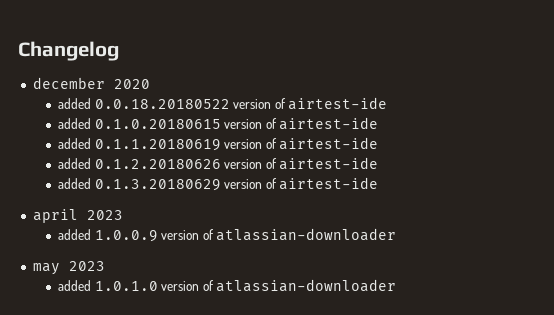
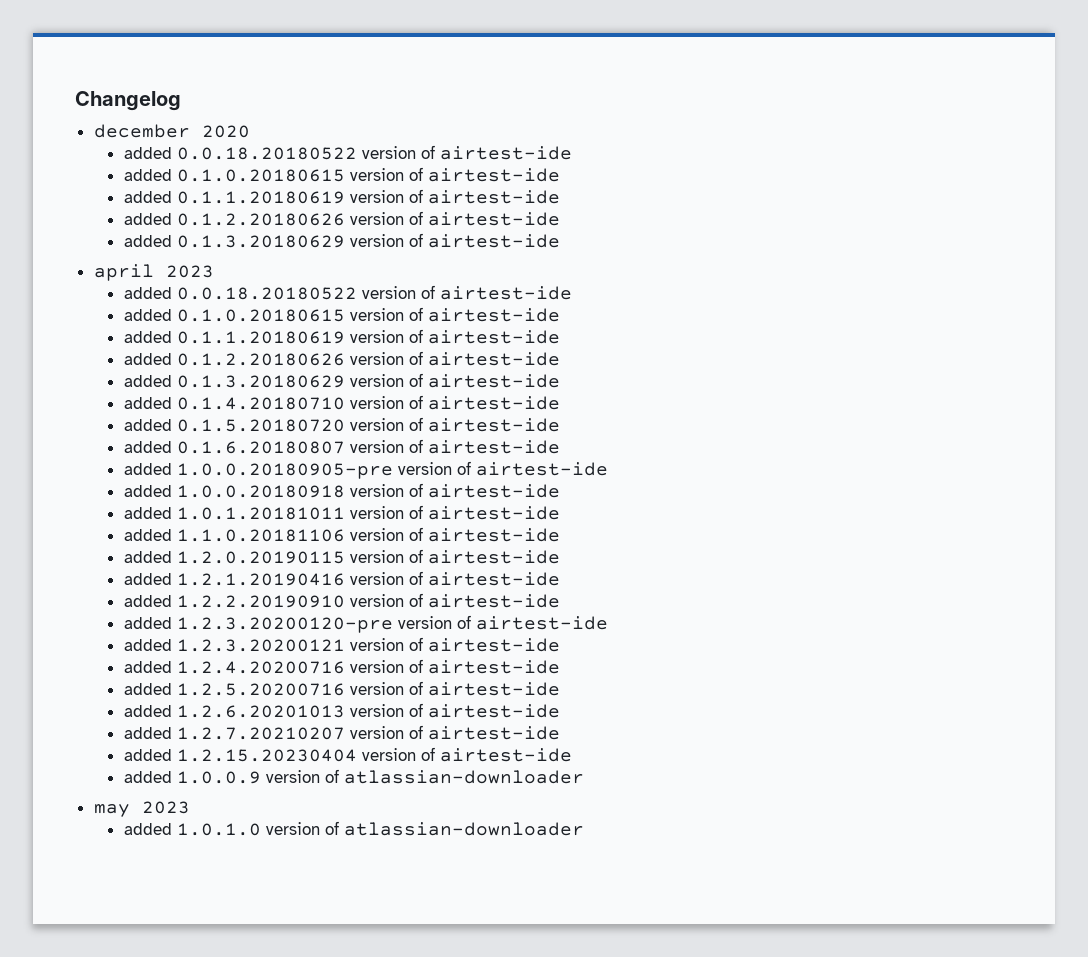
(123, 215) none -> [123,285,572,300] [123,307,560,322] [123,329,560,344] [123,351,560,366] [123,373,560,388] [123,395,560,410] [123,417,560,432] [123,439,560,454] [123,461,608,479] [123,483,560,498] [123,505,560,520] [123,527,560,542] [123,549,560,564] [123,571,560,586] [123,593,560,608] [123,615,608,633] [123,637,560,652] [123,659,560,674] [123,681,560,696] [123,703,560,718] [123,725,560,740] [123,747,572,762] // added 0.0.18.20180522 version of airtest-ide // added 0.1.0.20180615 version of airtest-ide // added 0.1.1.20180619 version of airtest-ide // added 0.1.2.20180626 version of airtest-ide // added 0.1.3.20180629 version of airtest-ide // added 0.1.4.20180710 version of airtest-ide // added 0.1.5.20180720 version of airtest-ide // added 0.1.6.20180807 version of airtest-ide // added 1.0.0.20180905-pre version of airtest-ide // added 1.0.0.20180918 version of airtest-ide // added 1.0.1.20181011 version of airtest-ide // added 1.1.0.20181106 version of airtest-ide // added 1.2.0.20190115 version of airtest-ide // added 1.2.1.20190416 version of airtest-ide // added 1.2.2.20190910 version of airtest-ide // added 1.2.3.20200120-pre version of airtest-ide // added 1.2.3.20200121 version of airtest-ide // added 1.2.4.20200716 version of airtest-ide // added 1.2.5.20200716 version of airtest-ide // added 1.2.6.20201013 version of airtest-ide // added 1.2.7.20210207 version of airtest-ide // added 1.2.15.20230404 version of airtest-ide

